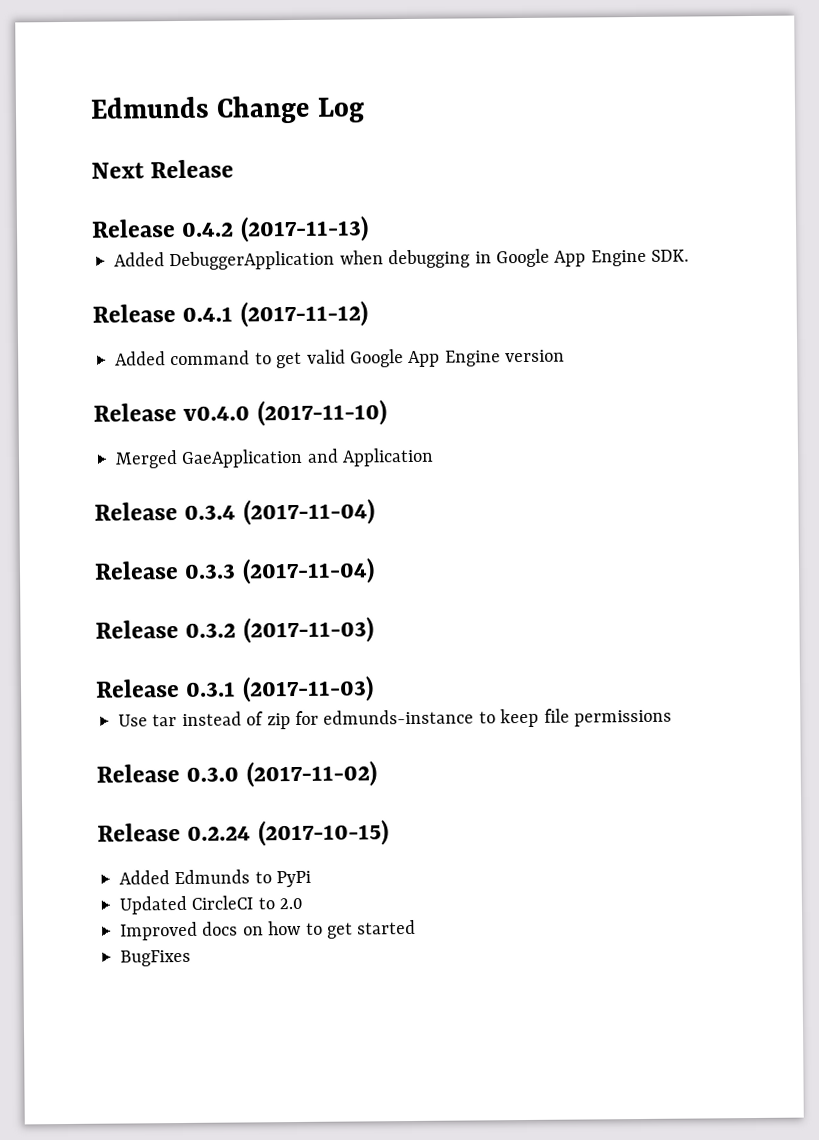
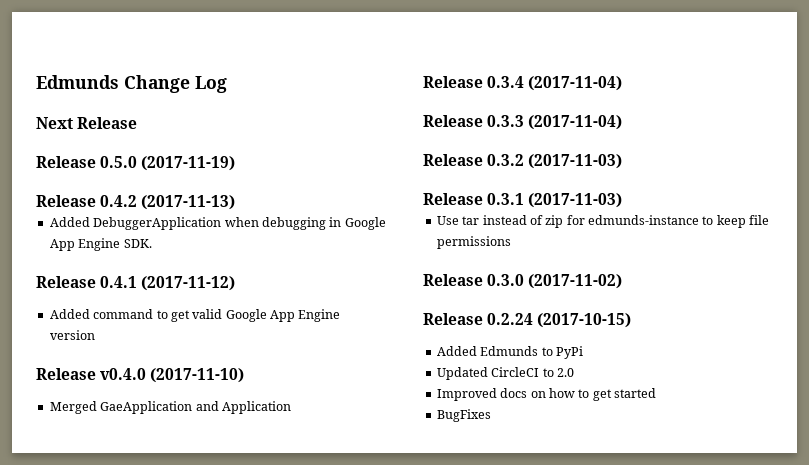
(235, 169) none -> [36,156,236,171] // Release 0.5.0 (2017-11-19)

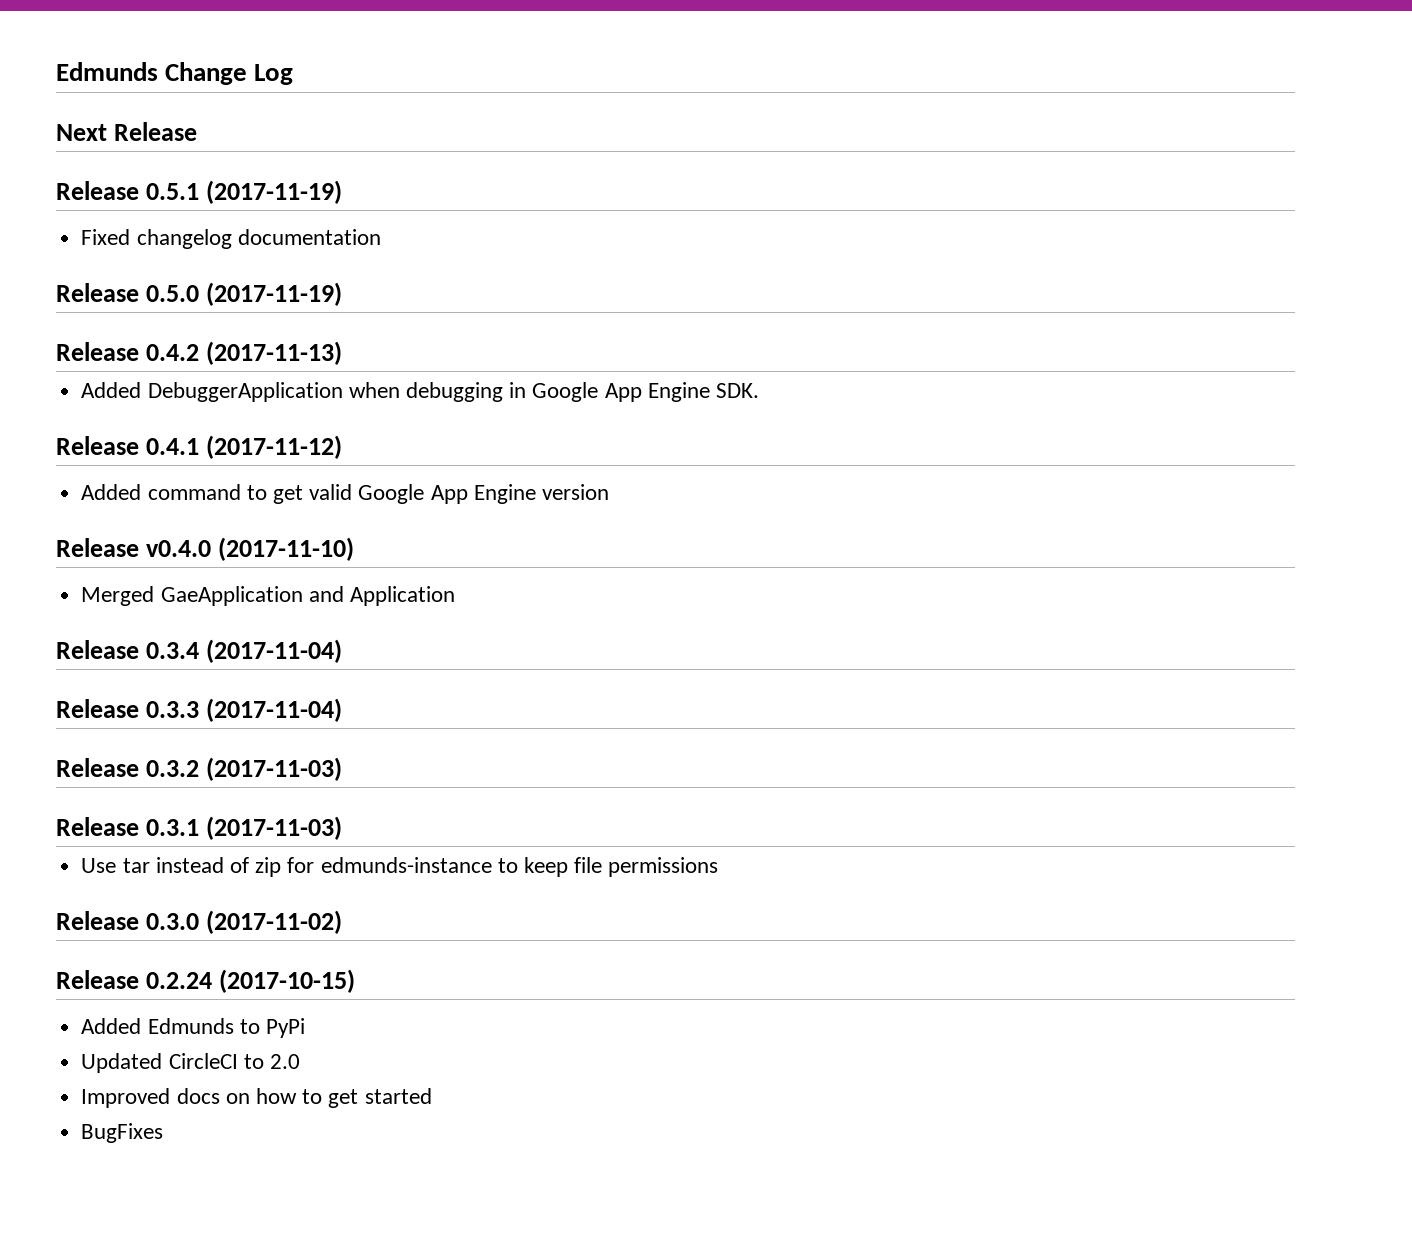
(138, 123) none -> [56,180,342,204] [81,229,381,249] // Release 0.5.1 (2017-11-19) // Fixed changelog documentation

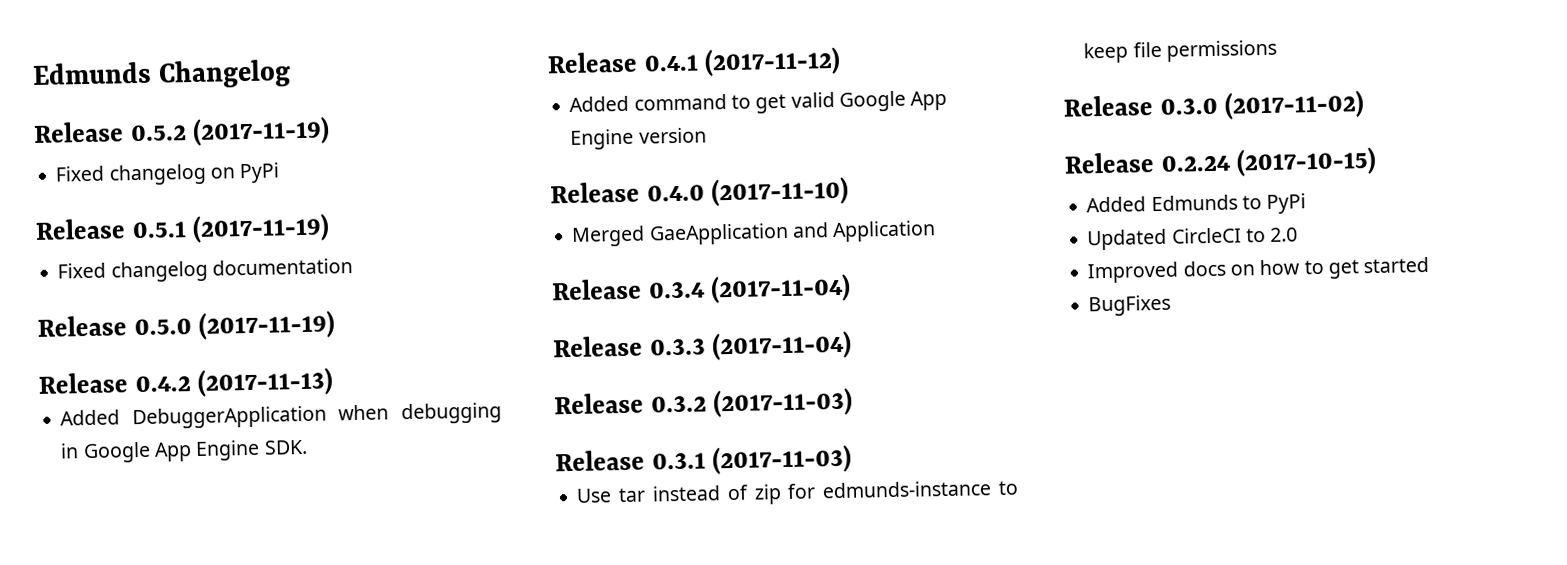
[56,62,294,85] [56,122,197,141] Edmunds Change Log // Next Release -> [32,59,292,89] [33,116,331,146] [55,162,281,186] Edmunds Changelog // Release 0.5.2 (2017-11-19) // Fixed changelog on PyPi
[145,540,211,557] v0.4.0 -> [646,184,705,202] 0.4.0

